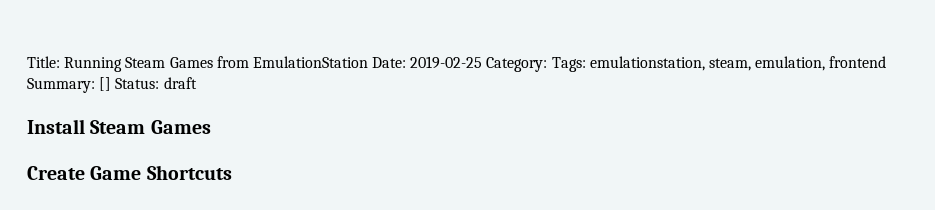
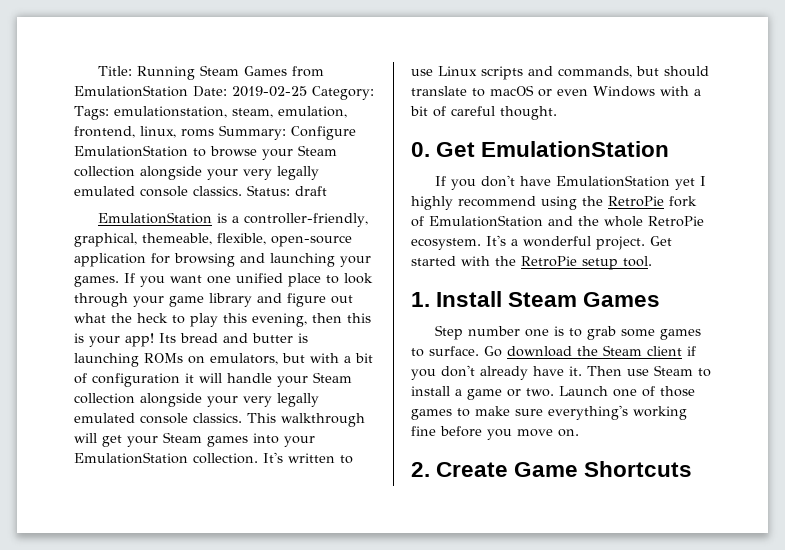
[829,56,887,68] [27,77,197,93] [27,119,211,134] frontend Summary: [] Status: draft // Install Steam Games // -> [74,125,356,140] [74,145,337,160] [74,166,319,180] [74,185,327,197] [98,212,369,227] [74,233,352,247] [74,253,371,267] [74,273,373,287] [74,293,353,307] [74,313,371,327] [74,333,308,347] [74,353,373,367] [74,372,352,387] [74,393,319,407] [74,413,365,427] [74,432,315,447] [74,452,353,464] [411,66,709,80] [411,85,701,97] [410,106,557,120] [411,141,670,157] [435,175,707,190] [411,196,697,210] [411,215,704,227] [411,235,672,250] [411,256,652,270] [411,291,661,307] [435,325,702,340] [411,345,696,357] [411,365,711,380] [411,386,695,400] [411,405,687,420] [411,426,579,440] [411,462,430,477] frontend, linux, roms Summary: Configure EmulationStation to browse your Steam collection alongside your very legally emulated console classics. Status: draft // EmulationStation is a controller-friendly, graphical, themeable, flexible, open-source application for browsing and launching your games. If you want one unified place to look through your game library and figure out what the heck to play this evening, then this is your app! Its bread and butter is launching ROMs on emulators, but with a bit of configuration it will handle your Steam collection alongside your very legally emulated console classics. This walkthrough will get your Steam games into your EmulationStation collection. It's written to use Linux scripts and commands, but should translate to macOS or even Windows with a bit of careful thought. // 0. Get EmulationStation // If you don't have EmulationStation yet I highly recommend using the RetroPie fork of EmulationStation and the whole RetroPie ecosystem. It's a wonderful project. Get started with the RetroPie setup tool. // 1. Install Steam Games // Step number one is to grab some games to surface. Go download the Steam client if you don't already have it. Then use Steam to install a game or two. Launch one of those games to make sure everything's working fine before you move on. // 2.

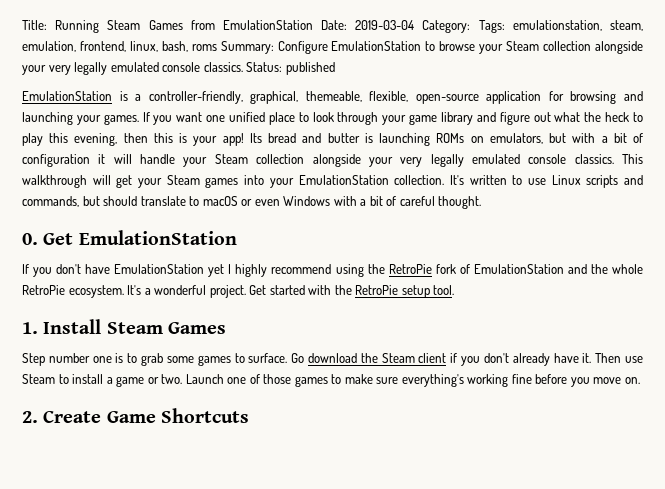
[232,86,307,97] 2019-02-25 -> [355,20,415,30] 2019-03-04
(176, 132) none -> [161,41,188,52] bash,
[295,186,327,196] draft -> [285,62,335,75] published

